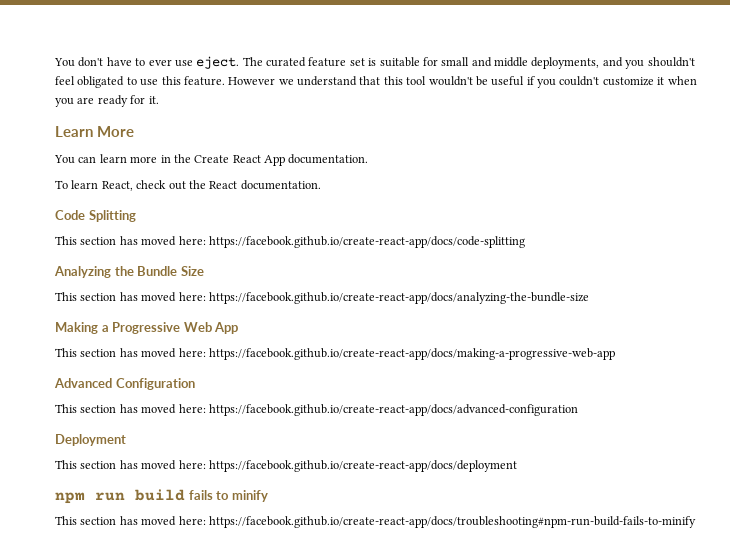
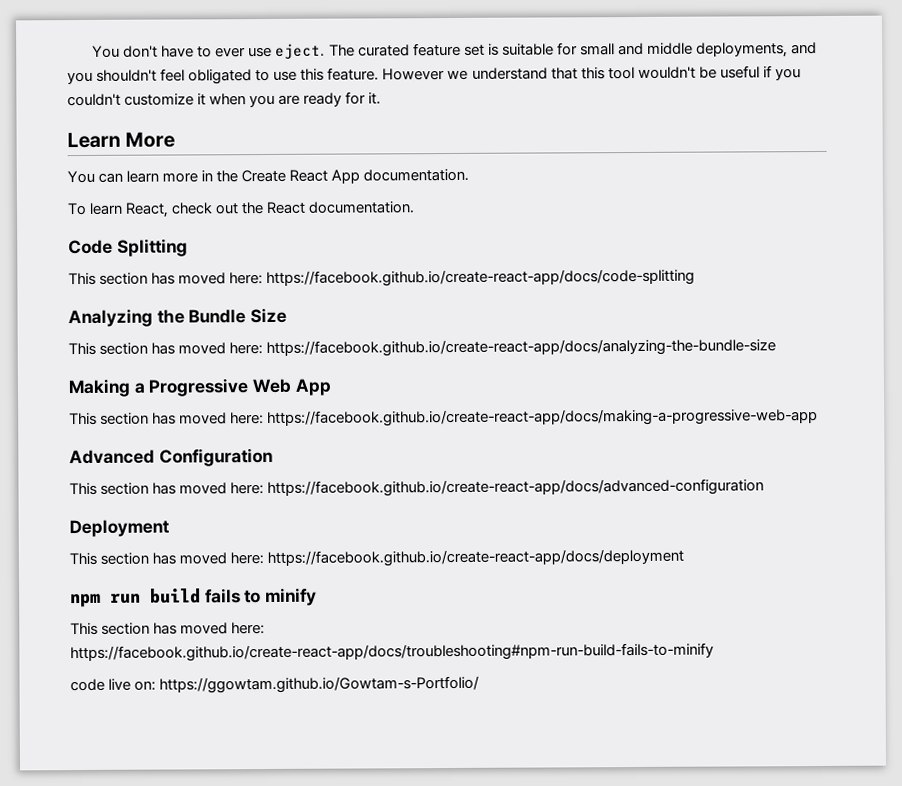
(696, 522) none -> [70,675,480,694] // code live on: https://ggowtam.github.io/Gowtam-s-Portfolio/

